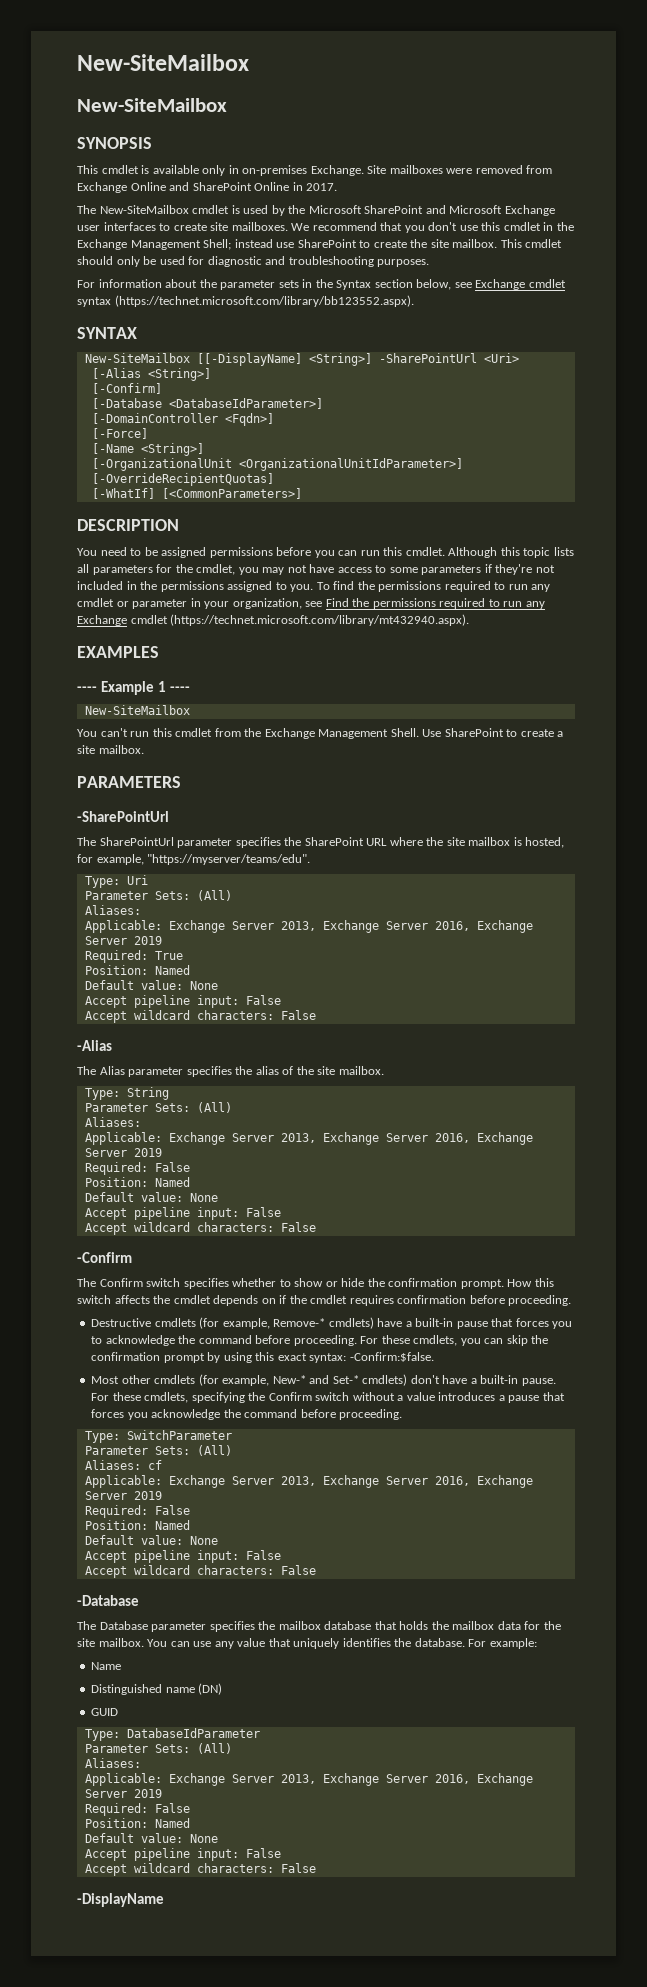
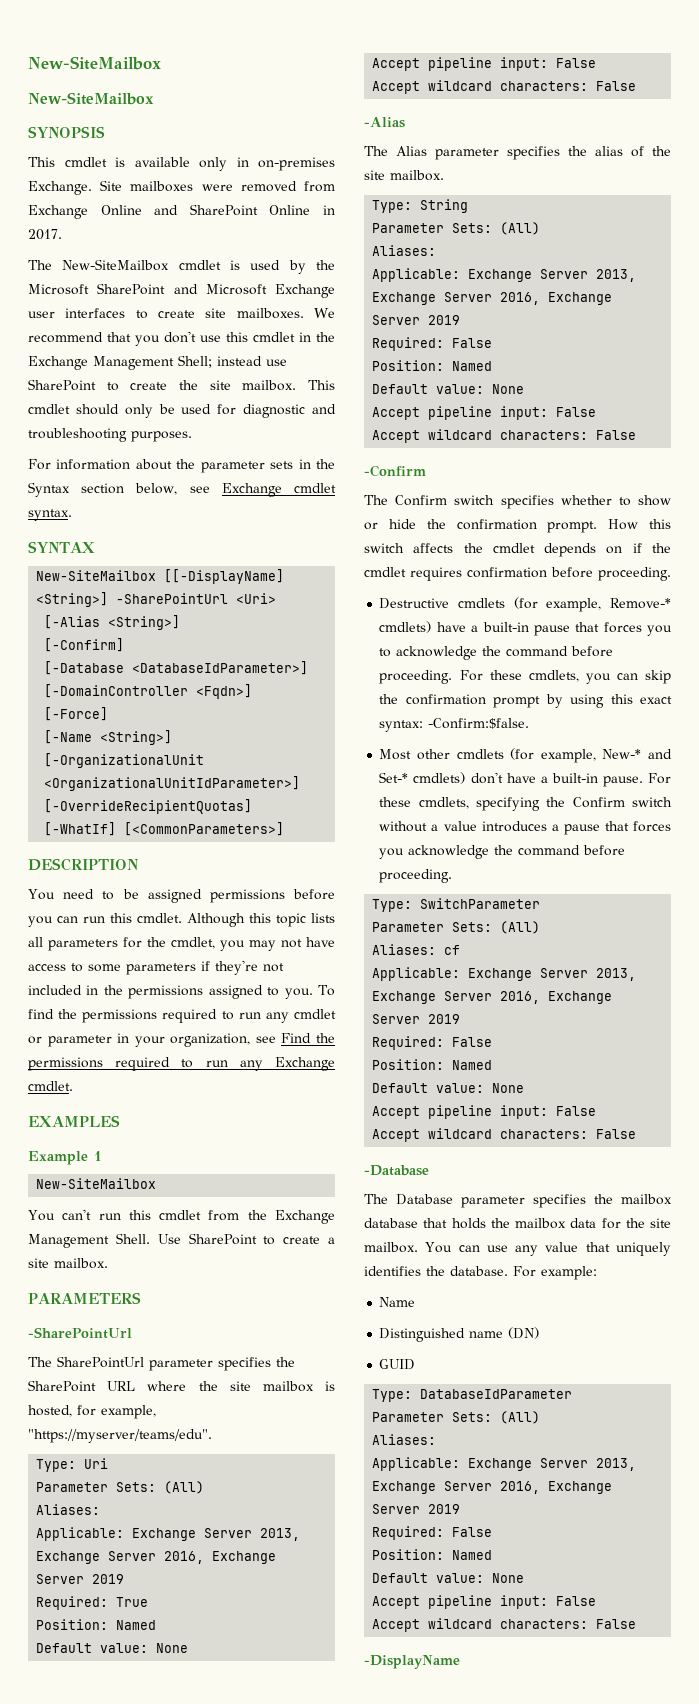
[77,295,414,307] syntax (https://technet.microsoft.com/library/bb123552.aspx). -> [28,509,72,521] syntax.
[130,614,470,626] cmdlet (https://technet.microsoft.com/library/mt432940.aspx). -> [28,1081,73,1091] cmdlet.
[77,686,97,692] ---- -> (120, 1121) none
[170,686,191,692] ---- -> (102, 1156) none

